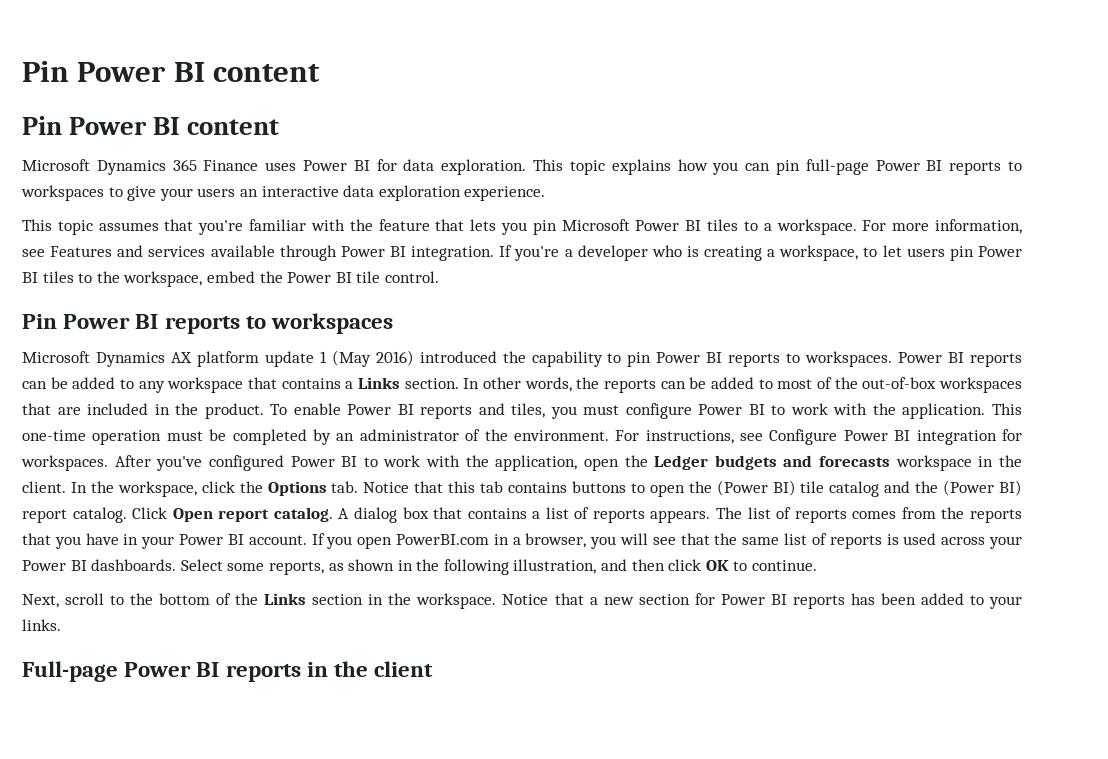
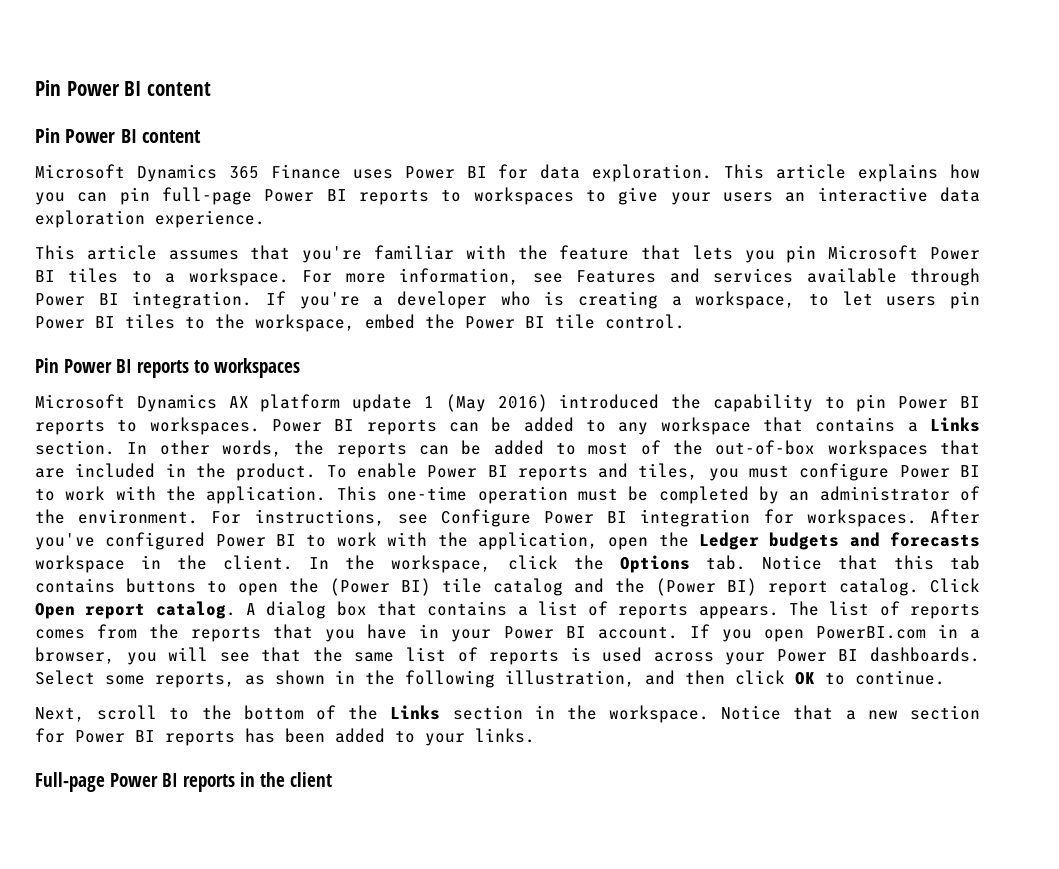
[569,160,605,175] topic -> [776,164,847,179] article
[57,220,93,235] topic -> [86,245,157,260] article

